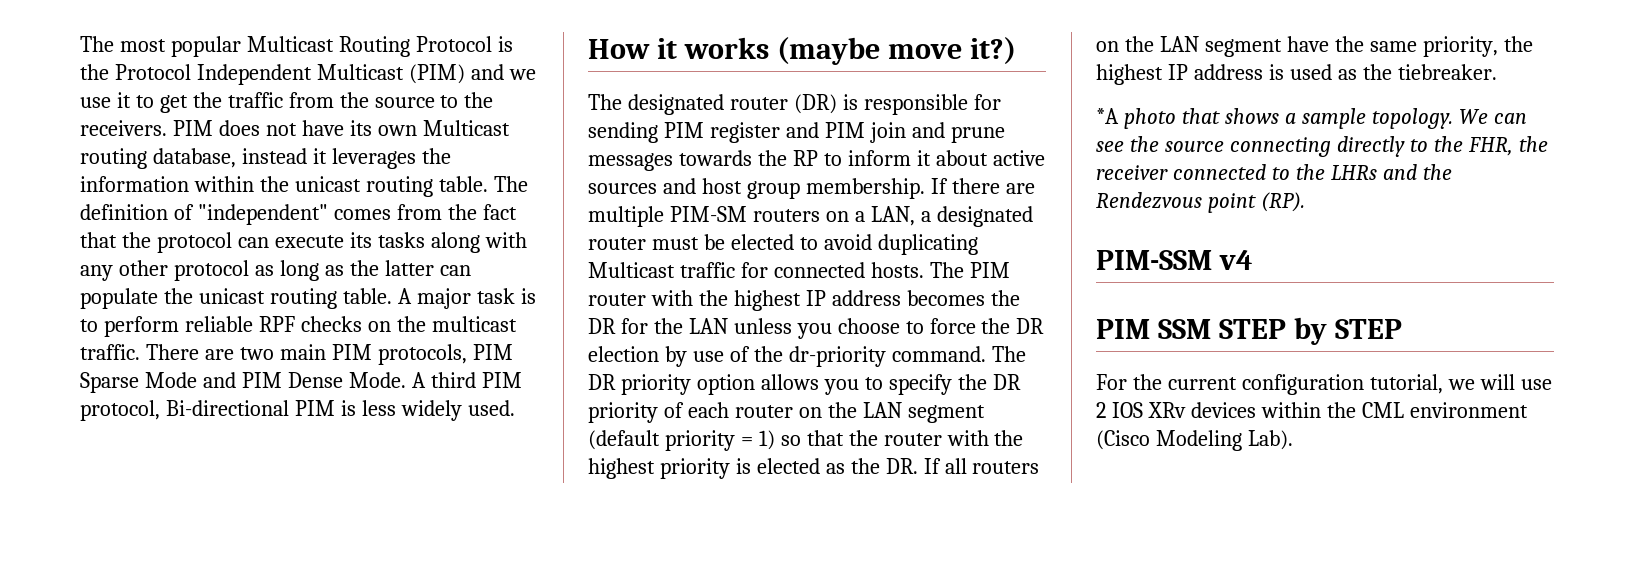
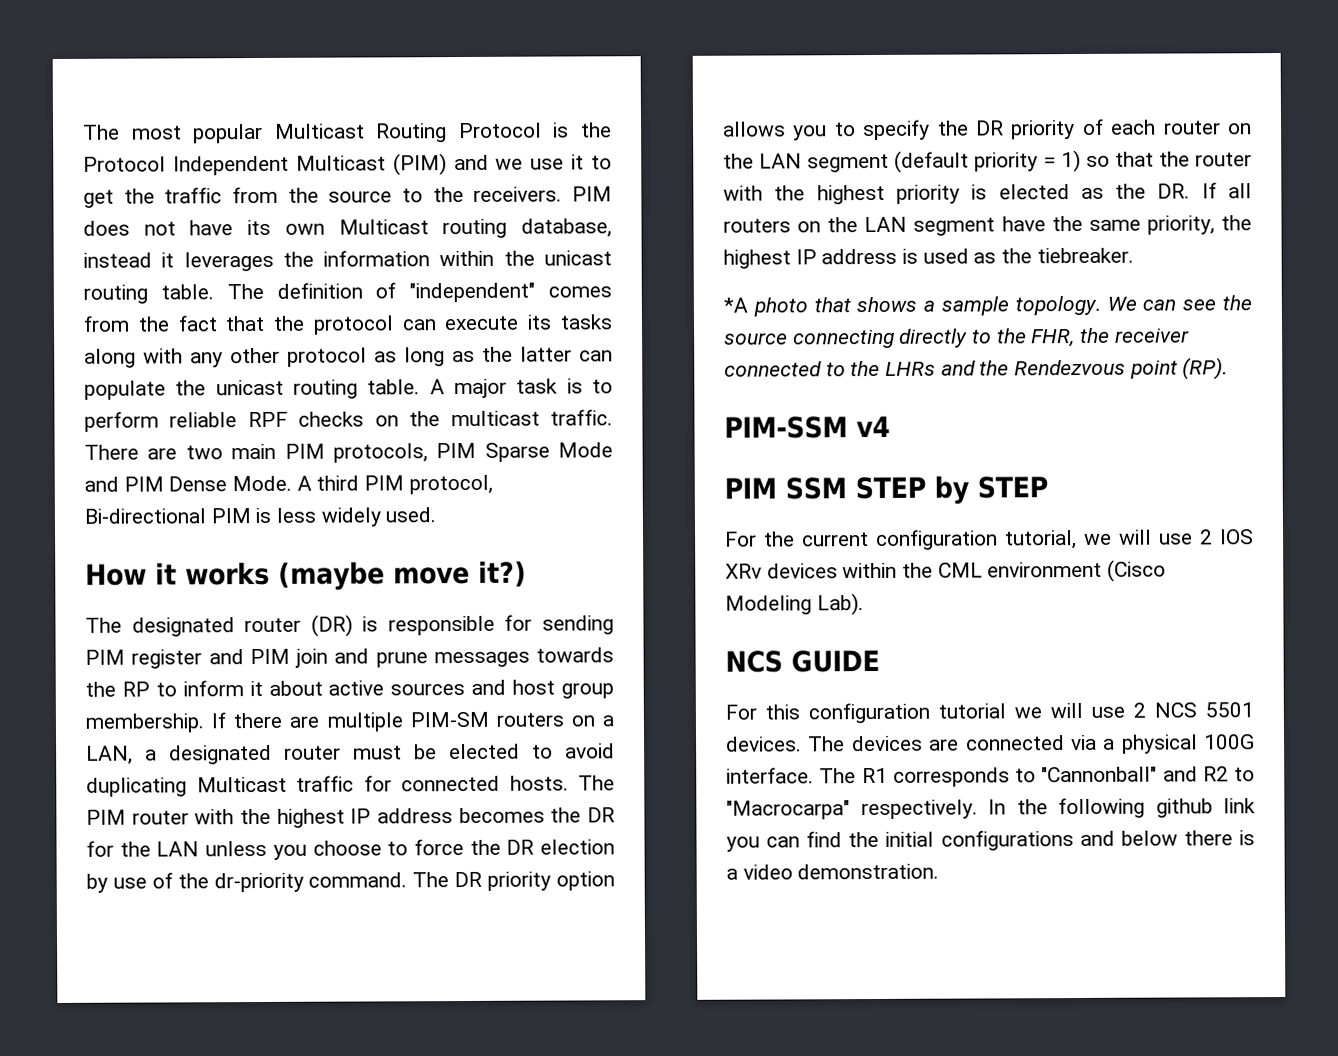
(1293, 440) none -> [725,649,881,673] [725,702,1254,724] [726,734,1255,754] [726,766,1255,787] [726,797,1256,820] [726,830,1255,852] [726,863,940,880] // NCS GUIDE // For this configuration tutorial we will use 2 NCS 5501 devices. The devices are connected via a physical 100G interface. The R1 corresponds to "Cannonball" and R2 to "Macrocarpa" respectively. In the following github link you can find the initial configurations and below there is a video demonstration.

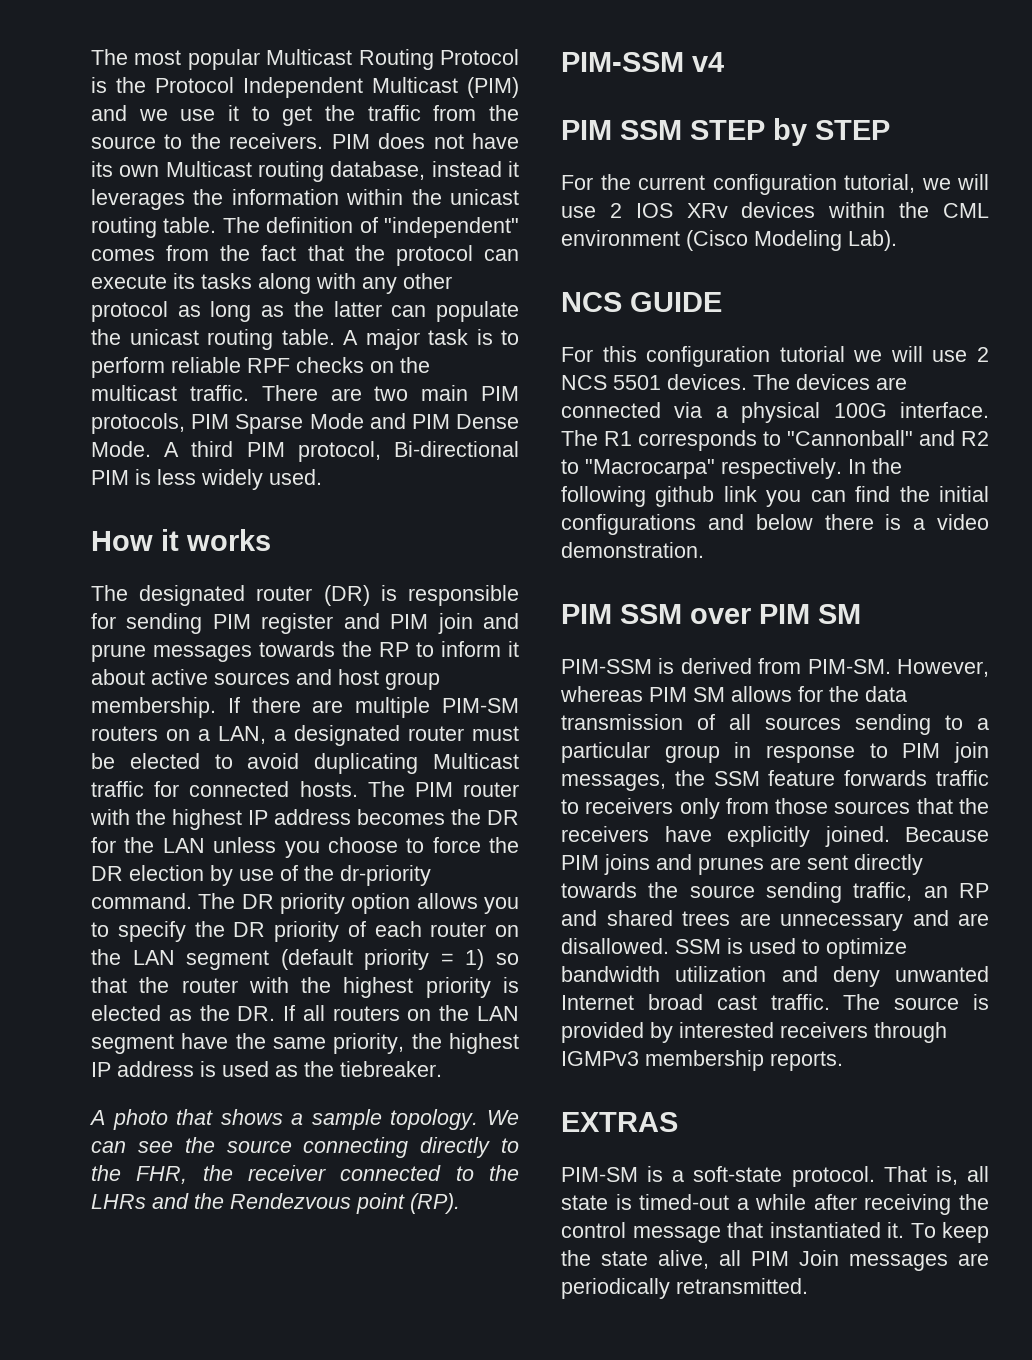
[278,560,527,591] (maybe move it?) -> (271, 540) none
[723,297,748,313] *A -> [89,1110,105,1125] A
(940, 871) none -> [561,604,861,624] [561,658,989,677] [560,686,907,702] [561,714,989,735] [561,742,989,763] [561,770,989,791] [561,798,989,819] [561,826,989,847] [561,854,923,875] [561,882,989,903] [561,910,989,931] [561,938,907,959] [561,966,989,987] [561,994,989,1010] [561,1022,947,1043] [561,1050,843,1071] [561,1112,678,1132] [561,1166,989,1187] [561,1194,989,1215] [561,1222,989,1243] [561,1250,989,1271] [561,1278,808,1299] // PIM SSM over PIM SM // PIM-SSM is derived from PIM-SM. However, whereas PIM SM allows for the data transmission of all sources sending to a particular group in response to PIM join messages, the SSM feature forwards traffic to receivers only from those sources that the receivers have explicitly joined. Because PIM joins and prunes are sent directly towards the source sending traffic, an RP and shared trees are unnecessary and are disallowed. SSM is used to optimize bandwidth utilization and deny unwanted Internet broad cast traffic. The source is provided by interested receivers through IGMPv3 membership reports. // EXTRAS // PIM-SM is a soft-state protocol. That is, all state is timed-out a while after receiving the control message that instantiated it. To keep the state alive, all PIM Join messages are periodically retransmitted.

